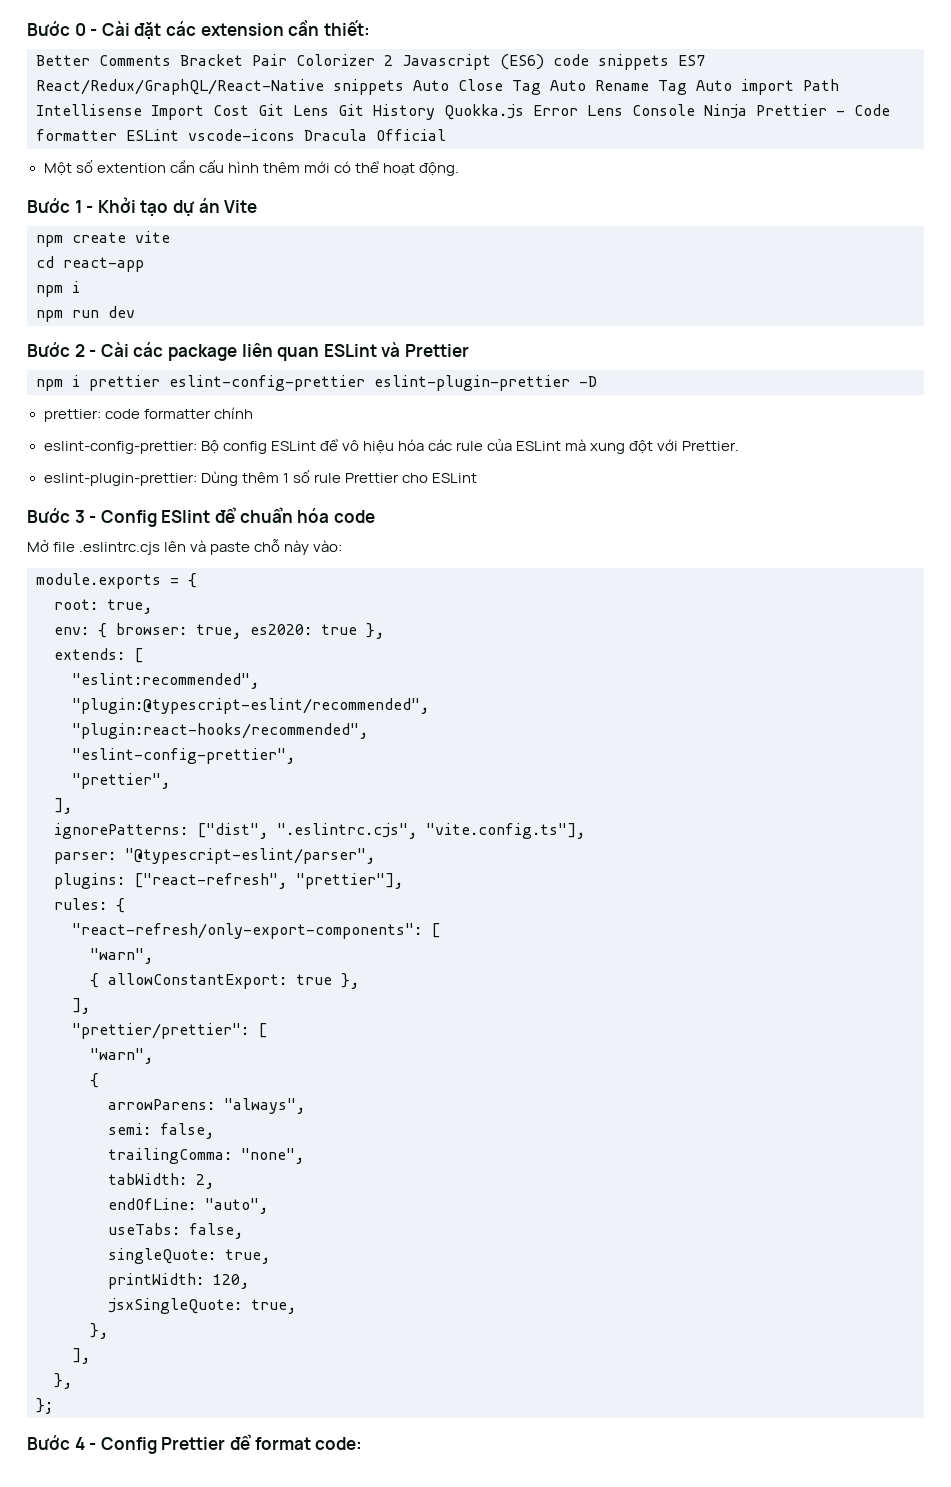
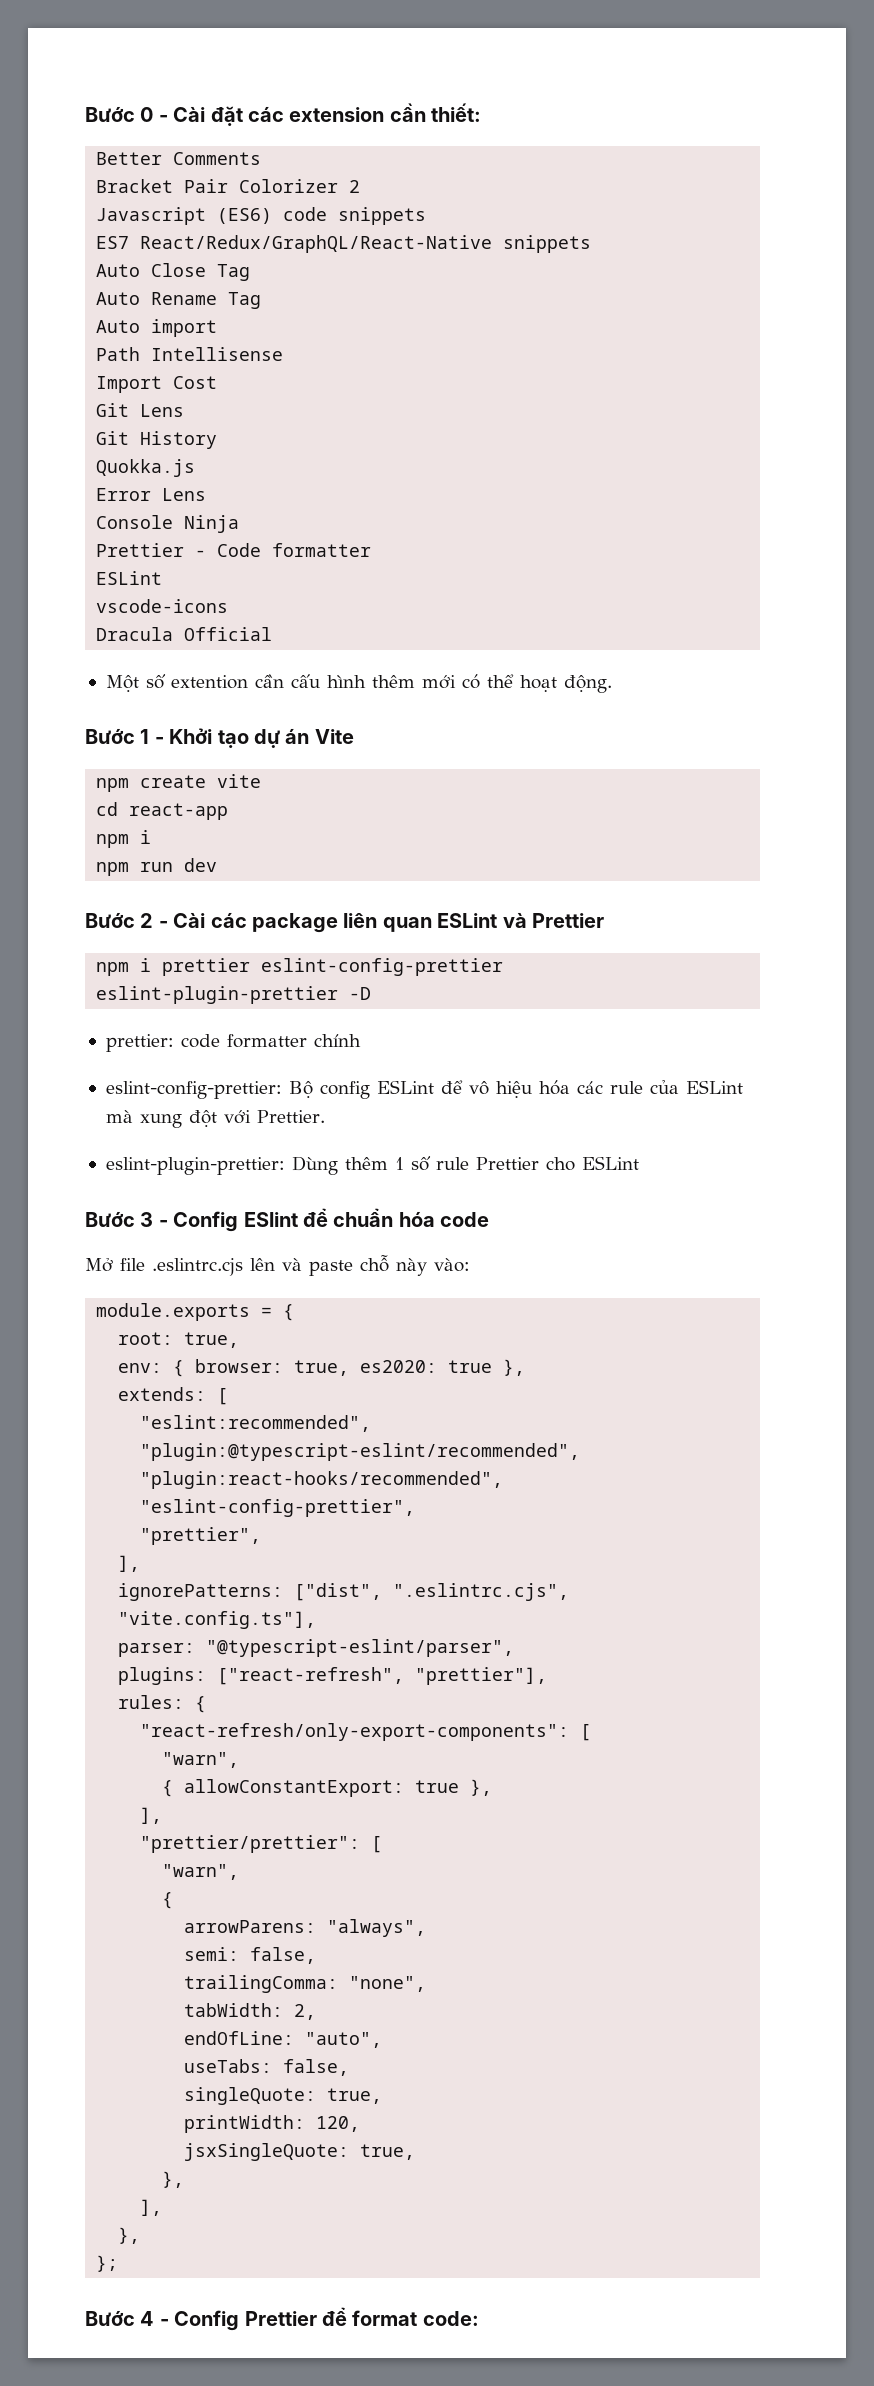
(171, 60) none -> (262, 158) //
(393, 60) none -> (361, 186) //
(669, 62) none -> (427, 216) //
(404, 87) none -> (592, 244) //
(541, 87) none -> (251, 272) //
(687, 87) none -> (262, 300) //
(794, 87) none -> (218, 328) //
(142, 110) none -> (284, 354) //
(249, 110) none -> (218, 382) //
(329, 110) none -> (185, 410) //
(435, 112) none -> (218, 440) //
(524, 112) none -> (196, 468) //
(623, 110) none -> (207, 494) //
(747, 111) none -> (240, 524) //
[126,129,179,141] ESLint -> [96,571,163,585] // ESLint //
(295, 135) none -> (229, 606) //

